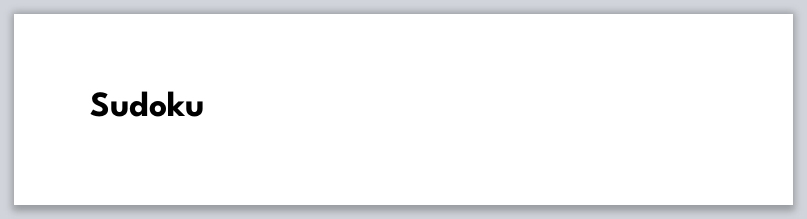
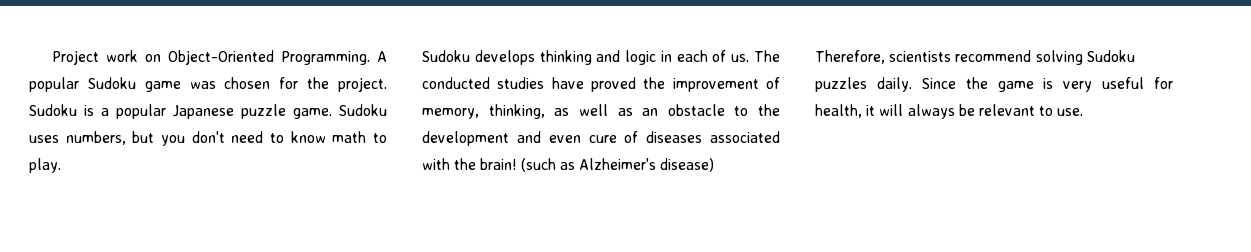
[90,91,204,117] Sudoku -> [52,50,387,65] [29,77,387,92] [29,104,387,119] [29,131,387,146] [29,158,61,173] [422,50,780,65] [422,77,780,92] [422,104,780,119] [422,131,780,146] [422,158,715,172] [815,50,1135,65] [815,77,1173,92] [815,104,1084,119] Project work on Object-Oriented Programming. A popular Sudoku game was chosen for the project. Sudoku is a popular Japanese puzzle game. Sudoku uses numbers, but you don't need to know math to play. // Sudoku develops thinking and logic in each of us. The conducted studies have proved the improvement of memory, thinking, as well as an obstacle to the development and even cure of diseases associated with the brain! (such as Alzheimer's disease) Therefore, scientists recommend solving Sudoku puzzles daily. Since the game is very useful for health, it will always be relevant to use.

